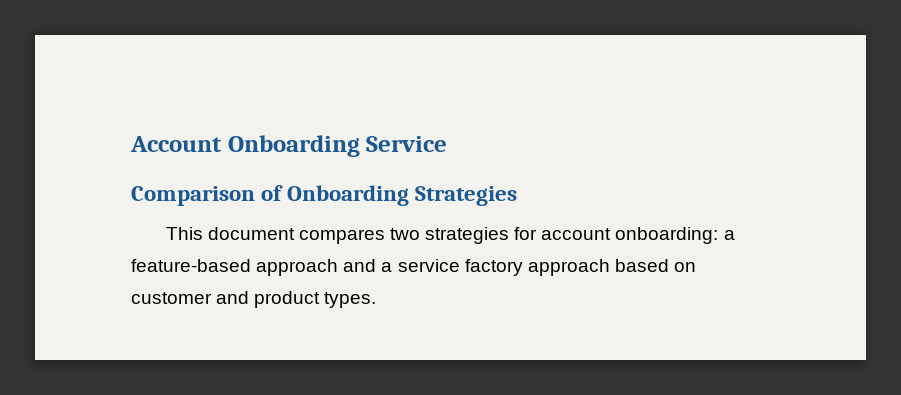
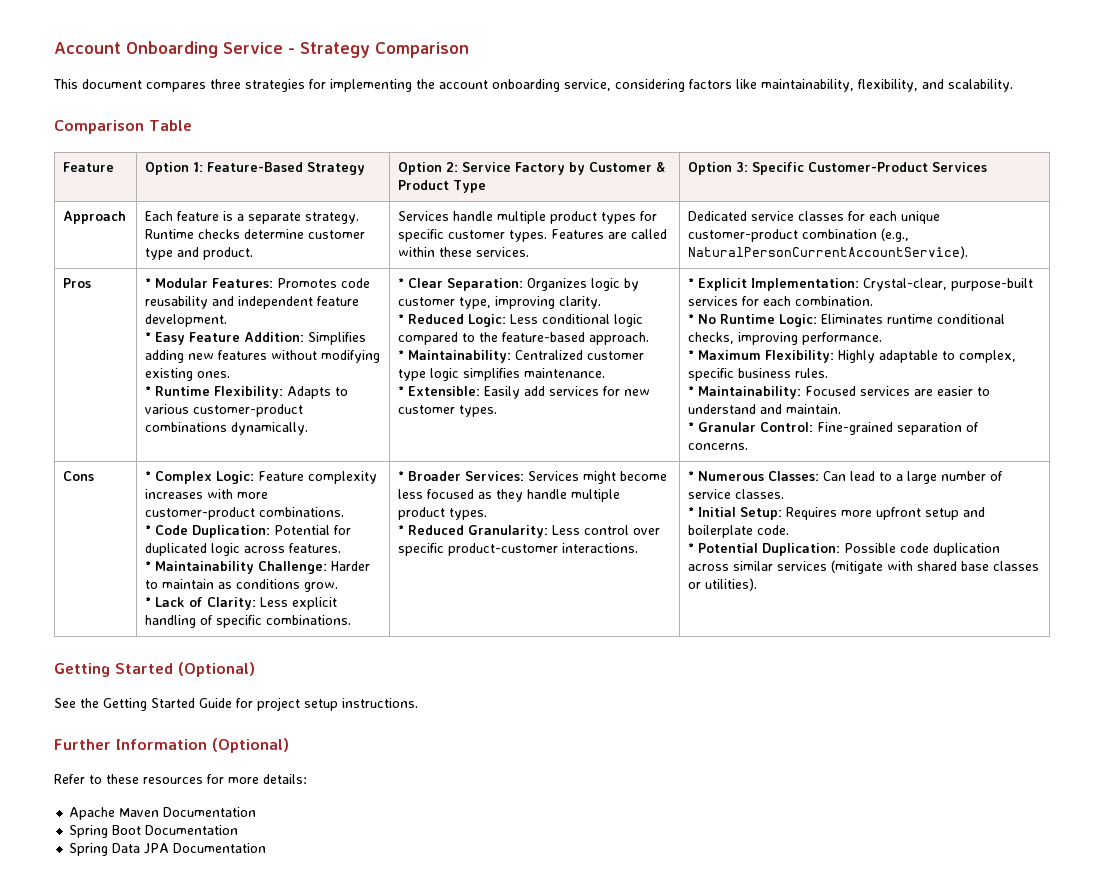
[131,185,518,206] // Comparison of Onboarding Strategies -> [288,42,469,58] - Strategy Comparison
[389,228,420,240] two -> [210,79,241,89] three
[541,227,735,244] [131,259,697,276] [131,291,377,308] account onboarding: a feature-based approach and a service factory approach based on customer and product types. -> [330,79,1013,92] [54,120,192,134] [63,162,115,172] [145,162,366,175] [398,161,666,175] [398,180,487,193] [688,162,988,175] [63,211,127,224] [145,211,360,224] [145,229,366,239] [145,247,254,260] [398,211,658,224] [398,229,668,242] [398,247,530,257] [688,211,941,224] [688,228,910,242] [688,246,969,259] [63,278,92,288] [145,278,371,288] [145,296,360,309] [145,314,228,327] [145,332,367,345] [145,350,381,363] [145,368,231,381] [145,386,349,399] [145,404,304,417] [145,422,309,435] [398,278,640,291] [398,296,602,309] [398,314,644,327] [398,332,650,345] [398,350,645,363] [398,368,606,381] [398,386,651,399] [398,405,498,417] [688,278,1034,291] [688,296,874,306] [688,314,1006,327] [688,332,883,345] [688,350,1017,363] [688,368,829,381] [688,386,991,399] [688,404,842,414] [688,422,980,435] [688,443,749,450] [63,471,95,481] [145,471,378,484] [145,489,269,499] [145,507,345,520] [145,525,352,538] [145,543,342,556] [145,561,371,574] [145,579,339,592] [145,597,338,610] [145,615,352,628] [398,471,668,484] [398,489,621,502] [398,507,488,520] [398,525,661,538] [398,543,639,556] [688,471,1004,484] [688,489,785,499] [688,507,986,520] [688,525,790,538] [688,543,1001,556] [688,560,1040,574] [688,578,758,591] [54,662,255,677] [54,697,418,711] [54,738,289,753] [54,774,307,784] [69,807,257,820] [69,825,239,838] [69,843,267,856] implementing the account onboarding service, considering factors like maintainability, flexibility, and scalability. // Comparison Table // Feature | Option 1: Feature-Based Strategy | Option 2: Service Factory by Customer & Product Type | Option 3: Specific Customer-Product Services // Approach | Each feature is a separate strategy. Runtime checks determine customer type and product. | Services handle multiple product types for specific customer types. Features are called within these services. | Dedicated service classes for each unique customer-product combination (e.g., NaturalPersonCurrentAccountService). // Pros | * Modular Features: Promotes code reusability and independent feature development. // * Easy Feature Addition: Simplifies adding new features without modifying existing ones. // * Runtime Flexibility: Adapts to various customer-product combinations dynamically. | * Clear Separation: Organizes logic by customer type, improving clarity. // * Reduced Logic: Less conditional logic compared to the feature-based approach. // * Maintainability: Centralized customer type logic simplifies maintenance. // * Extensible: Easily add services for new customer types. | * Explicit Implementation: Crystal-clear, purpose-built services for each combination. // * No Runtime Logic: Eliminates runtime conditional checks, improving performance. // * Maximum Flexibility: Highly adaptable to complex, specific business rules. // * Maintainability: Focused services are easier to understand and maintain. // * Granular Control: Fine-grained separation of concerns. // Cons | * Complex Logic: Feature complexity increases with more customer-product combinations. // * Code Duplication: Potential for duplicated logic across features. // * Maintainability Challenge: Harder to maintain as conditions grow. // * Lack of Clarity: Less explicit handling of specific combinations. | * Broader Services: Services might become less focused as they handle multiple product types. // * Reduced Granularity: Less control over specific product-customer interactions. | * Numerous Classes: Can lead to a large number of service classes. // * Initial Setup: Requires more upfront setup and boilerplate code. // * Potential Duplication: Possible code duplication across similar services (mitigate with shared base classes or utilities). // Getting Started (Optional) // See the Getting Started Guide for project setup instructions. // Further Information (Optional) // Refer to these resources for more details: // Apache Maven Documentation // Spring Boot Documentation // Spring Data JPA Documentation

